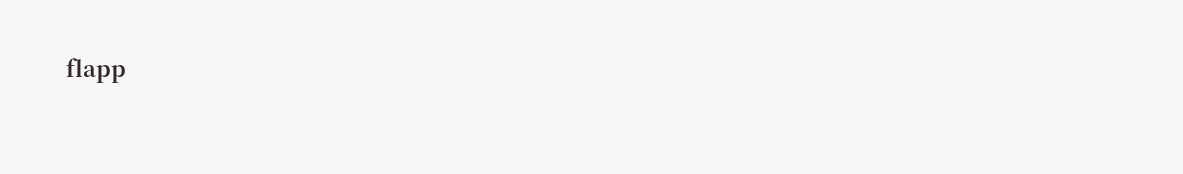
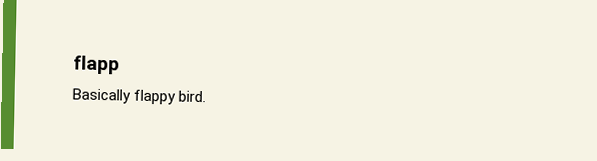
(126, 70) none -> [72,88,207,105] // Basically flappy bird.

